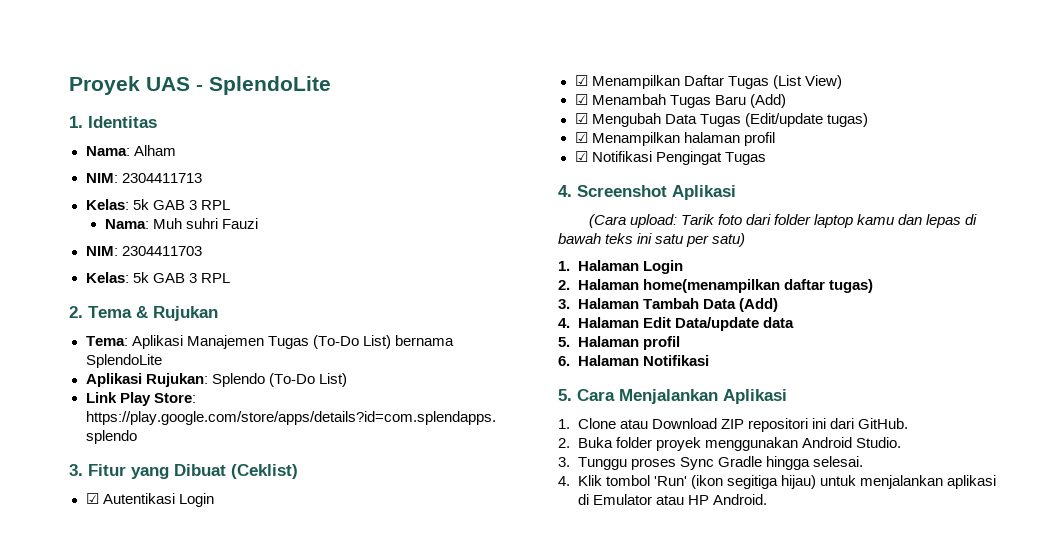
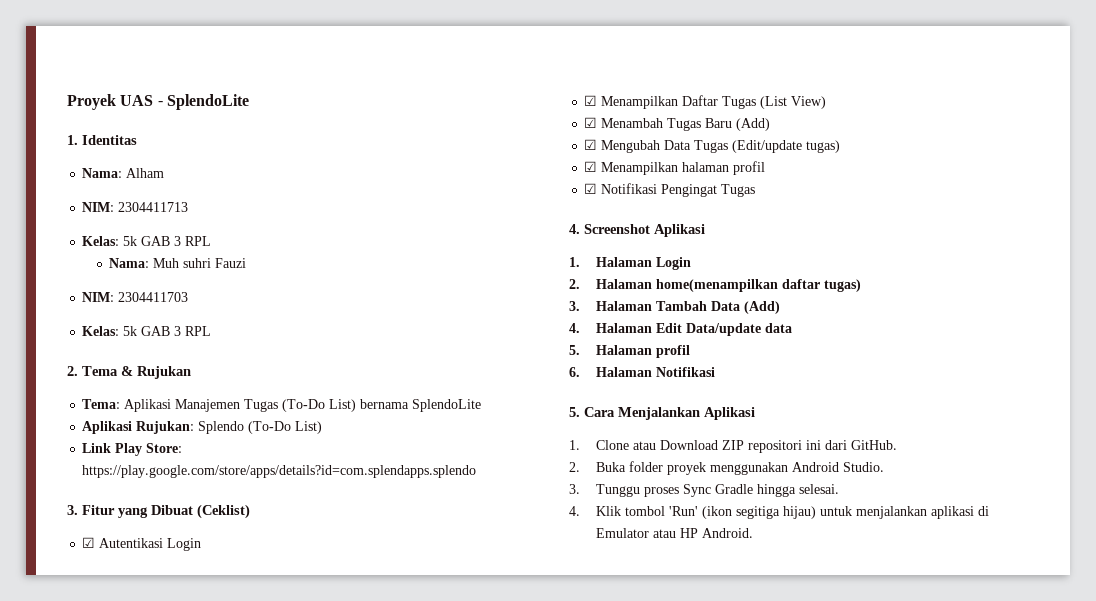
[588,214,978,228] [558,233,746,247] // (Cara upload: Tarik foto dari folder laptop kamu dan lepas di bawah teks ini satu per satu) -> (705, 230) none

